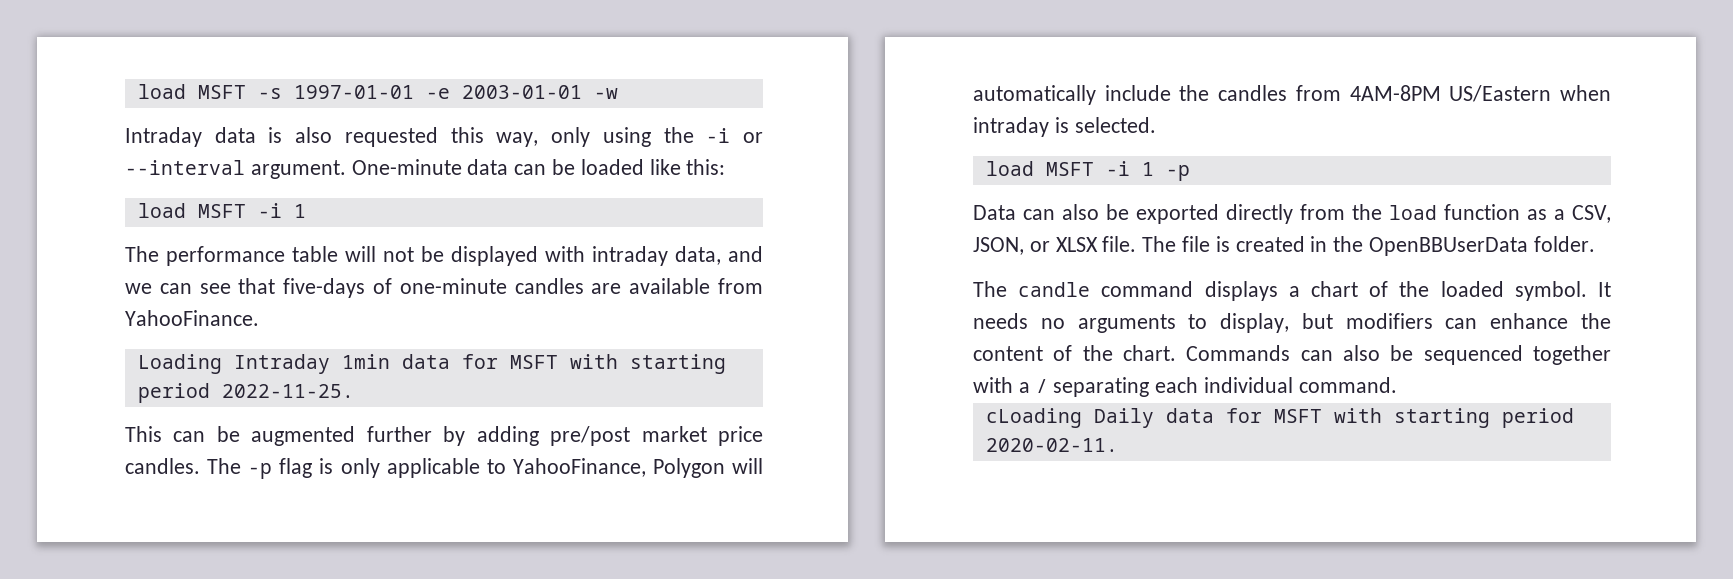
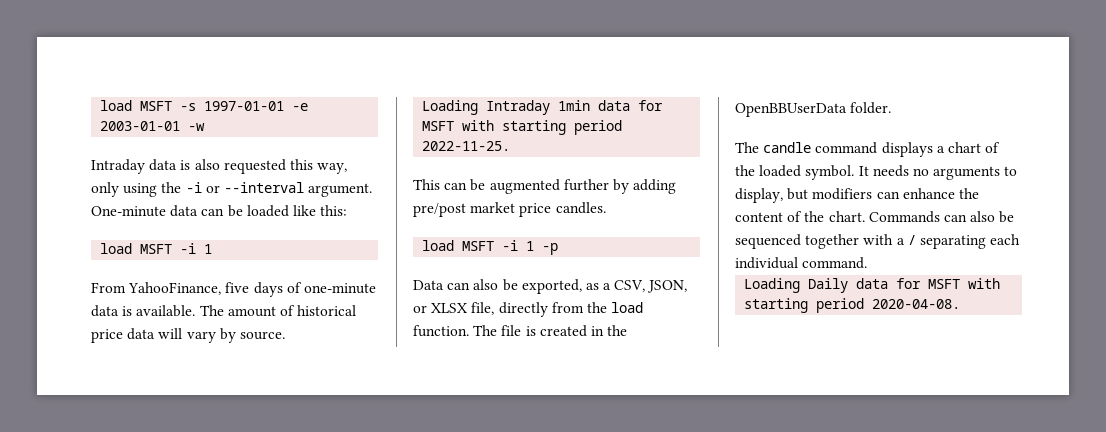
[125,246,763,266] [125,278,763,298] [125,310,259,326] The performance table will not be displayed with intraday data, and we can see that five-days of one-minute candles are available from YahooFinance. -> [91,282,376,297] [91,305,357,317] [91,328,285,343] From YahooFinance, five days of one-minute data is available. The amount of historical price data will vary by source.
[207,458,763,479] [973,85,1611,105] [973,117,1156,137] The -p flag is only applicable to YahooFinance, Polygon will automatically include the candles from 4AM-8PM US/Eastern when intraday is selected. -> (606, 208) none
[1136,204,1520,224] exported directly from the load function -> [521,279,582,294] exported,
[1102,236,1137,252] file. -> [471,302,644,317] [413,325,469,337] file, directly from the load function.
[985,408,1082,428] cLoading -> [744,278,801,293] Loading
[985,438,1118,452] 2020-02-11. -> [872,299,961,309] 2020-04-08.

